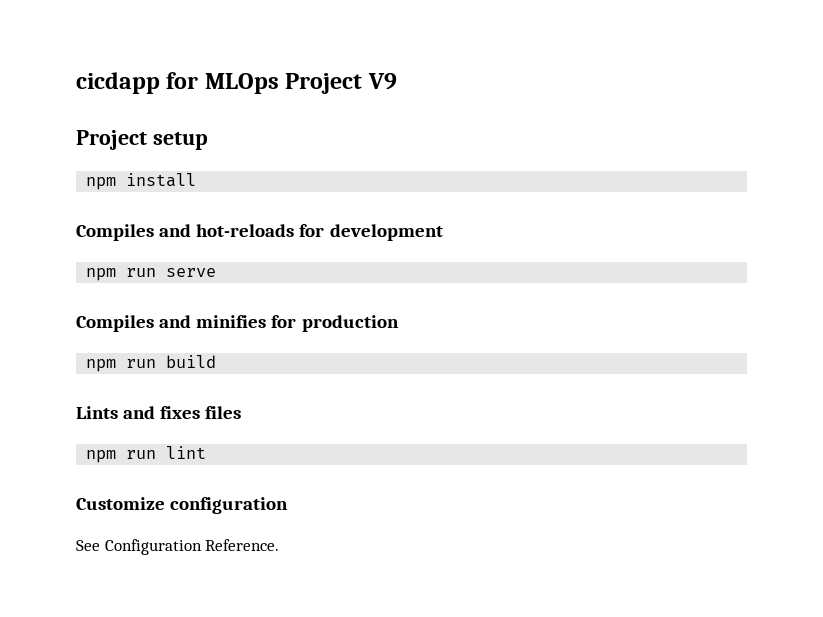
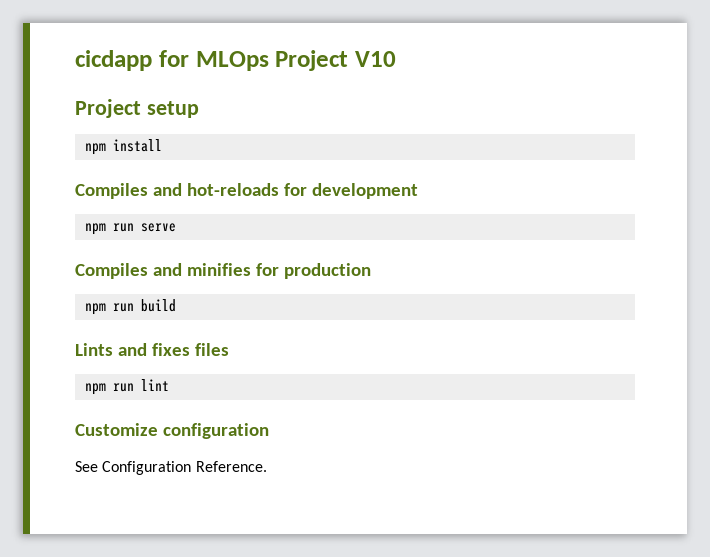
[367,73,397,90] V9 -> [355,51,396,67] V10

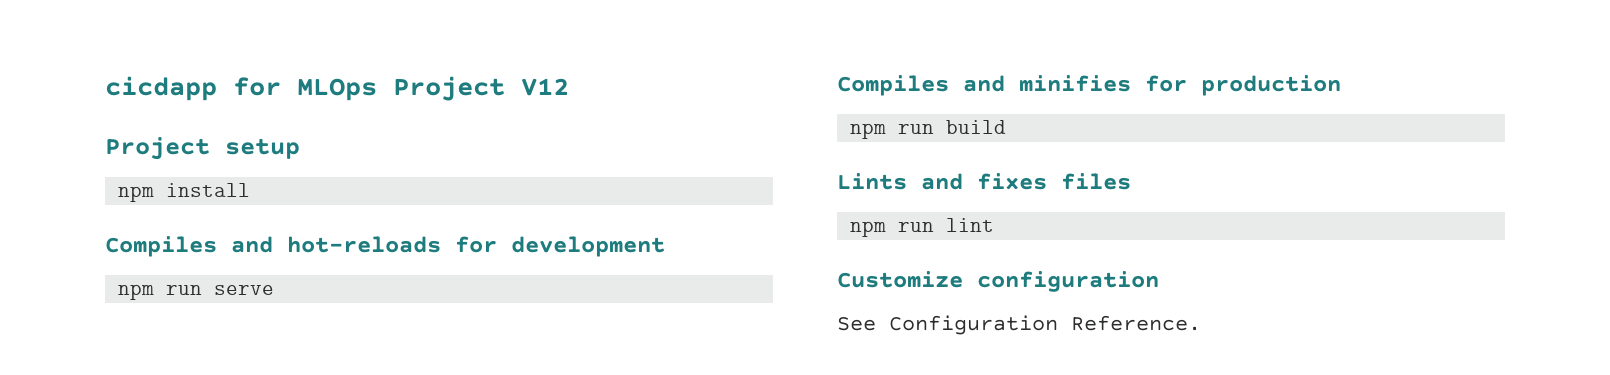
[355,51,396,67] V10 -> [521,78,569,96] V12

